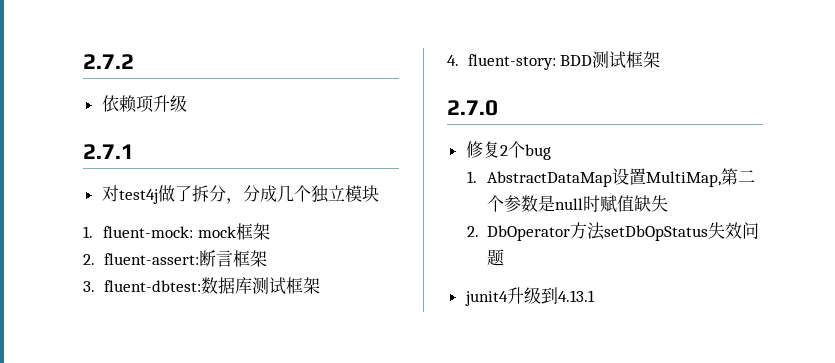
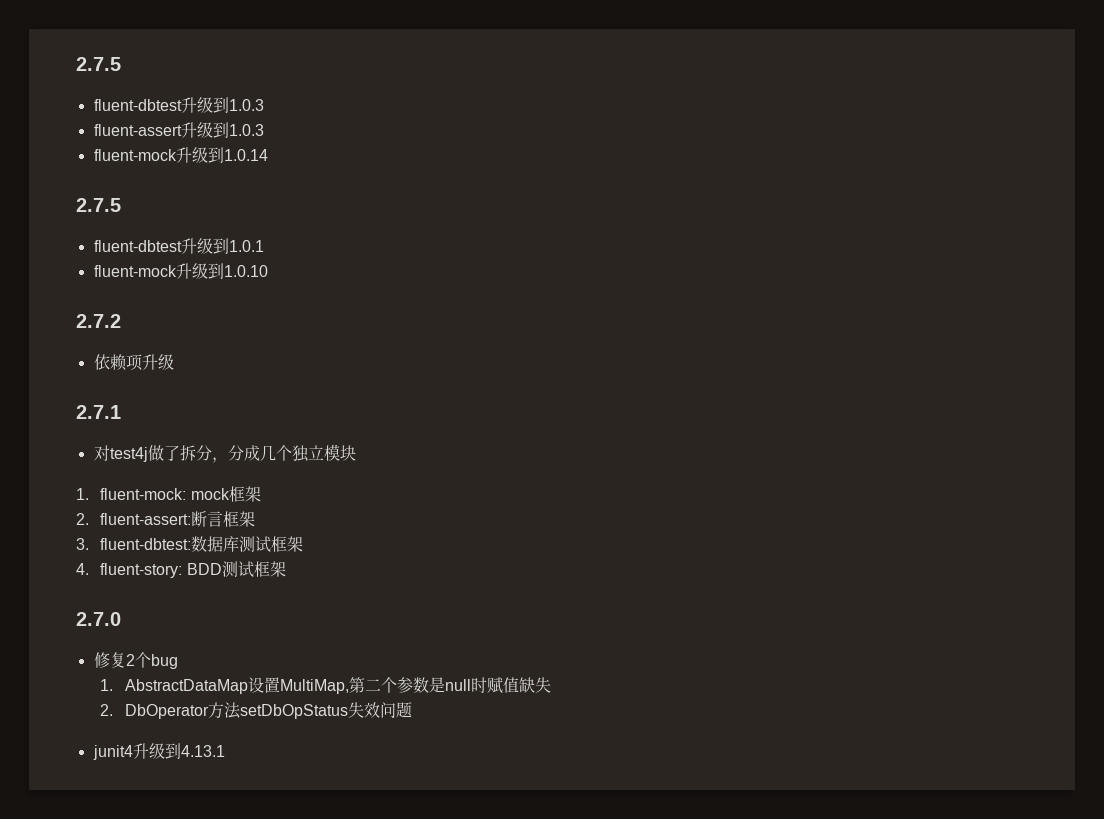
(83, 61) none -> [76,57,121,71] [93,97,264,113] [93,122,264,138] [93,147,268,163] [76,198,121,212] [93,238,264,254] [93,263,268,279] 2.7.5 // fluent-dbtest升级到1.0.3 // fluent-assert升级到1.0.3 // fluent-mock升级到1.0.14 // 2.7.5 // fluent-dbtest升级到1.0.1 // fluent-mock升级到1.0.10 //

